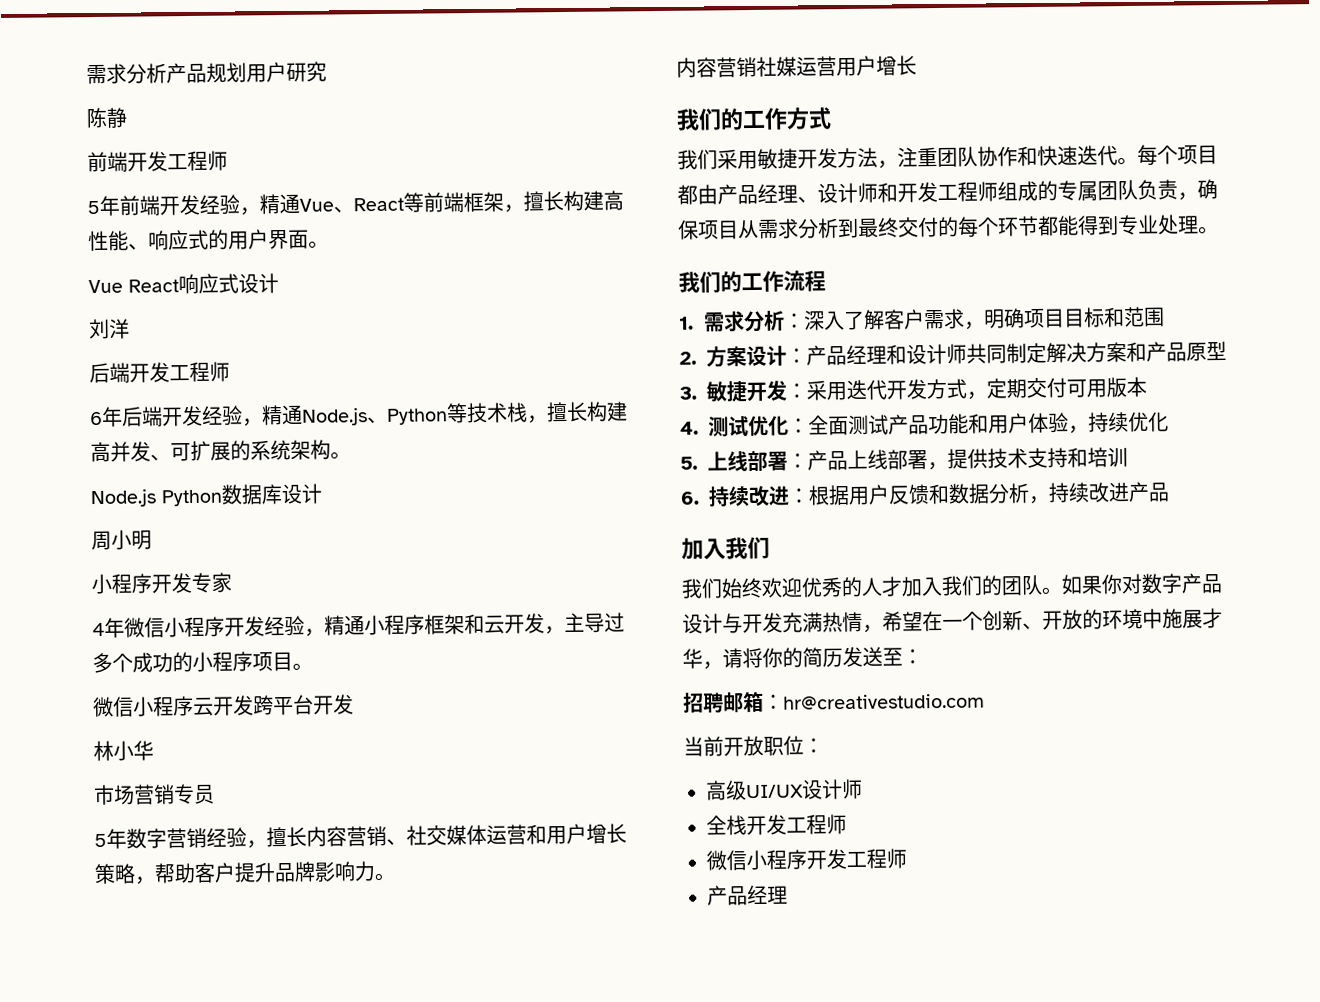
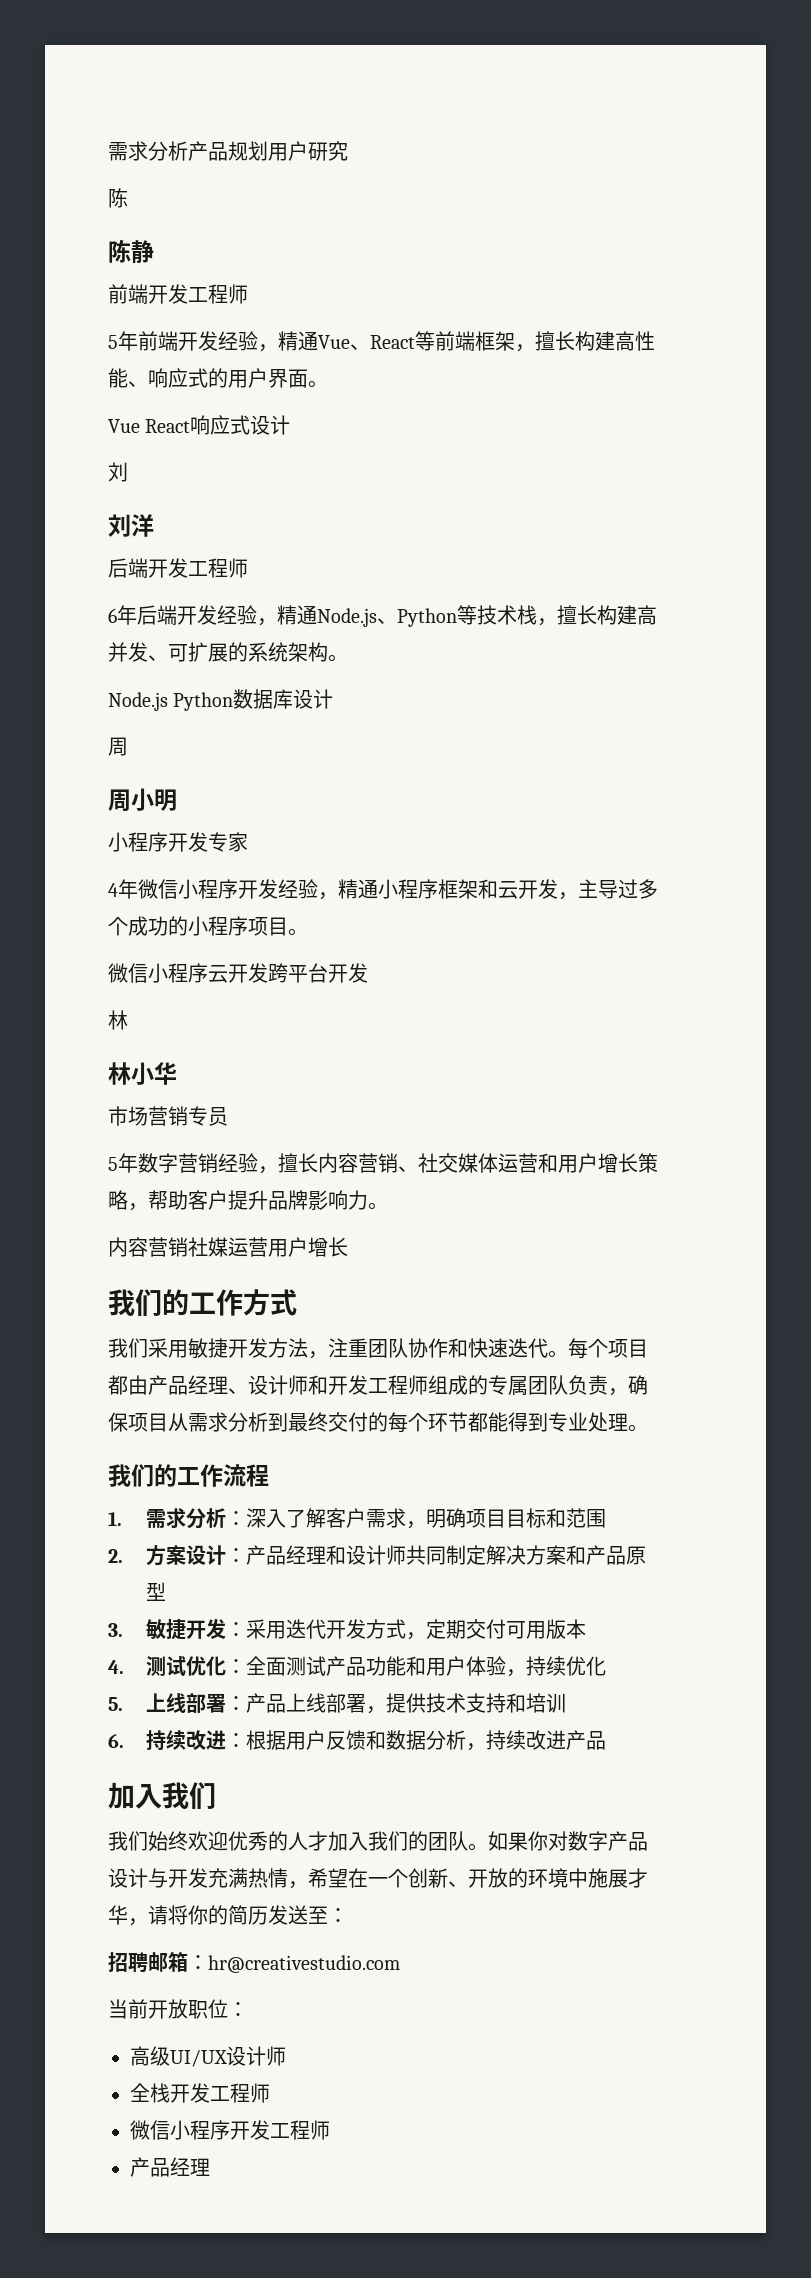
(107, 118) none -> [108,240,131,263] // 陈
(110, 329) none -> [108,514,131,537] // 刘
(112, 540) none -> [108,789,131,811] // 周
(114, 751) none -> [108,1062,131,1085] // 林

